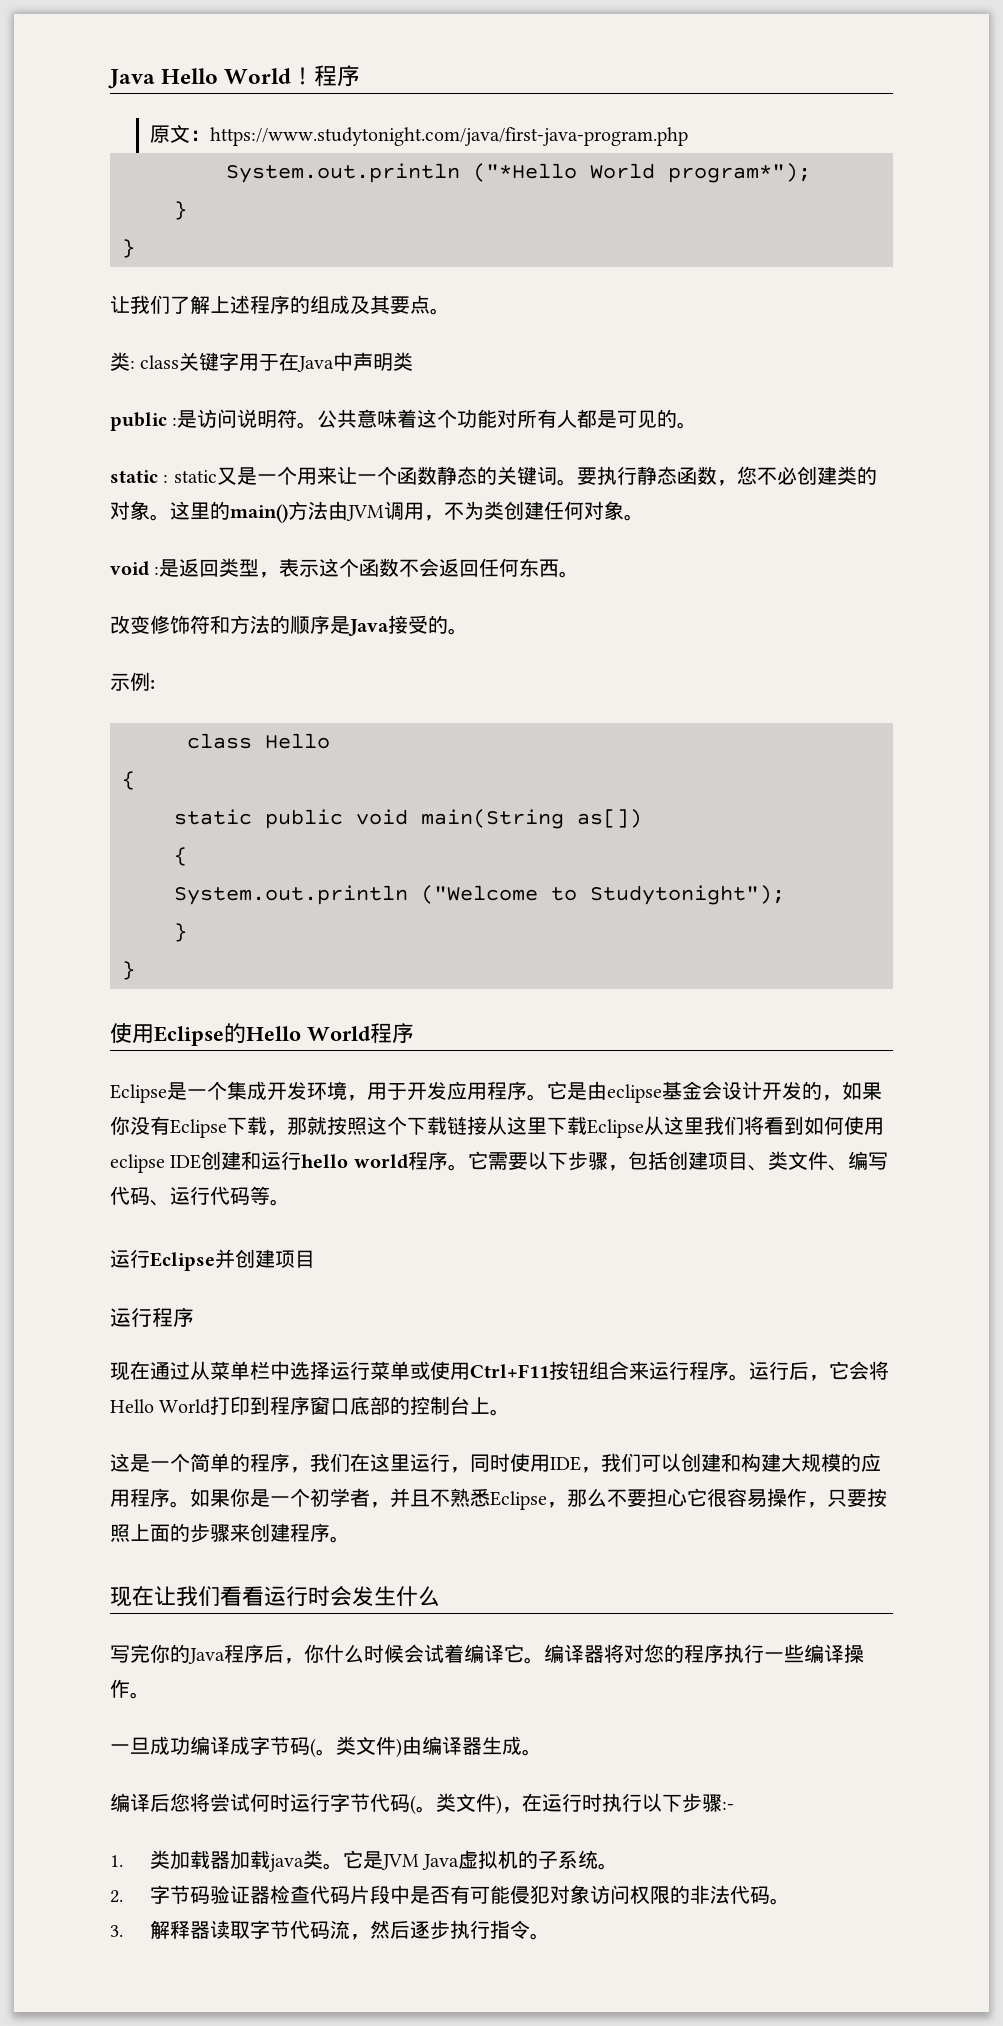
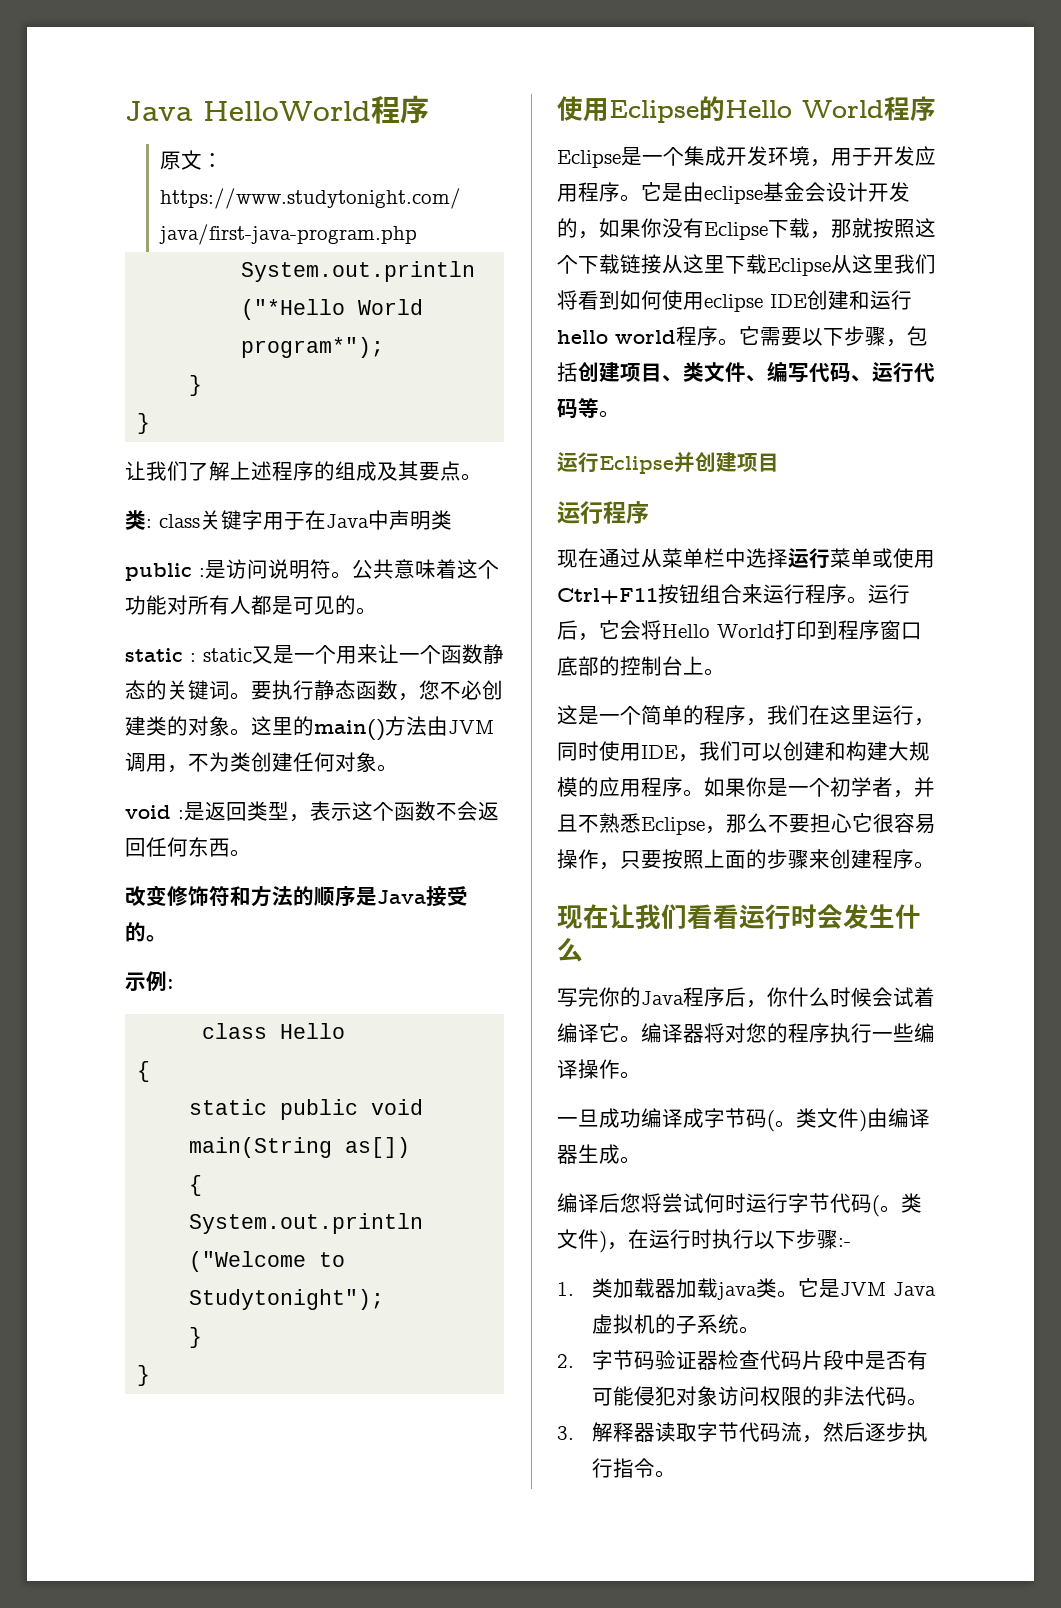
[108,67,315,89] Java Hello World！ -> [125,101,371,121] Java HelloWorld

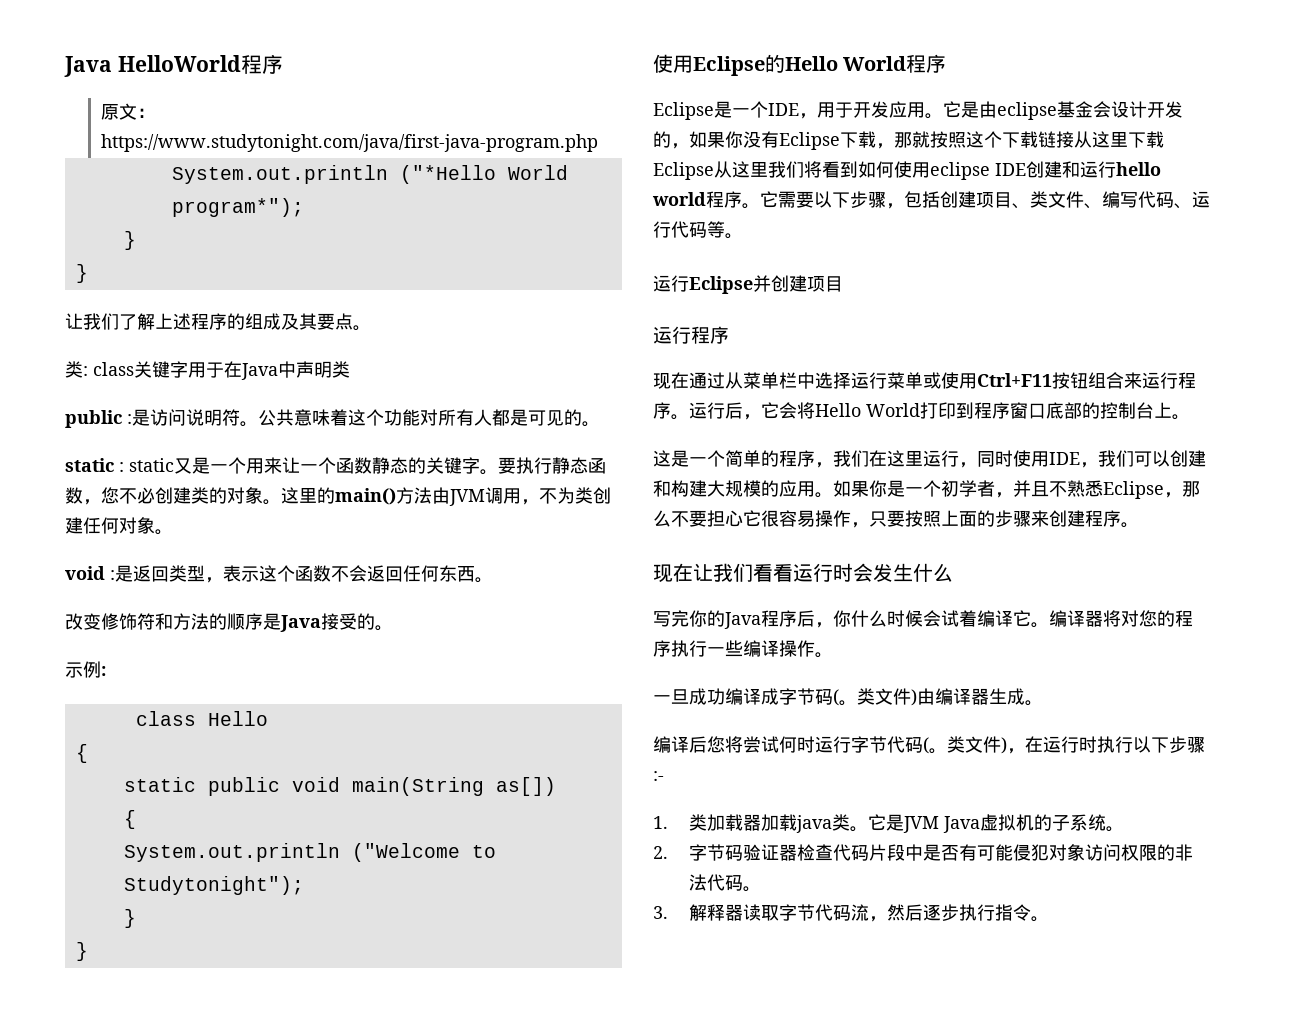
[209,681,230,700] 词 -> [462,457,480,474] 字
[684,146,810,166] 集成开发环境 -> [768,103,799,116] IDE
[578,182,620,202] 程序 -> (925, 110) none
[641,777,683,797] 程序 -> (815, 489) none

